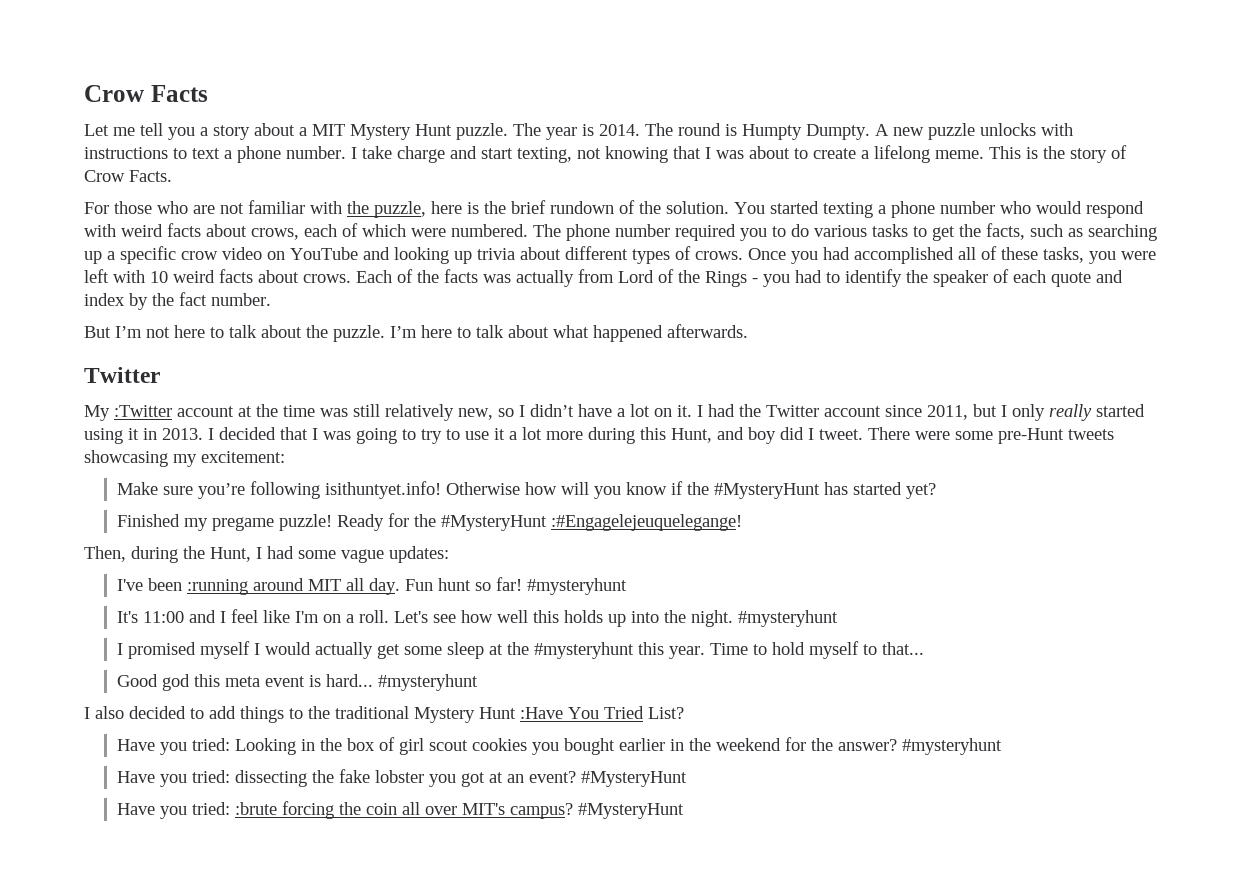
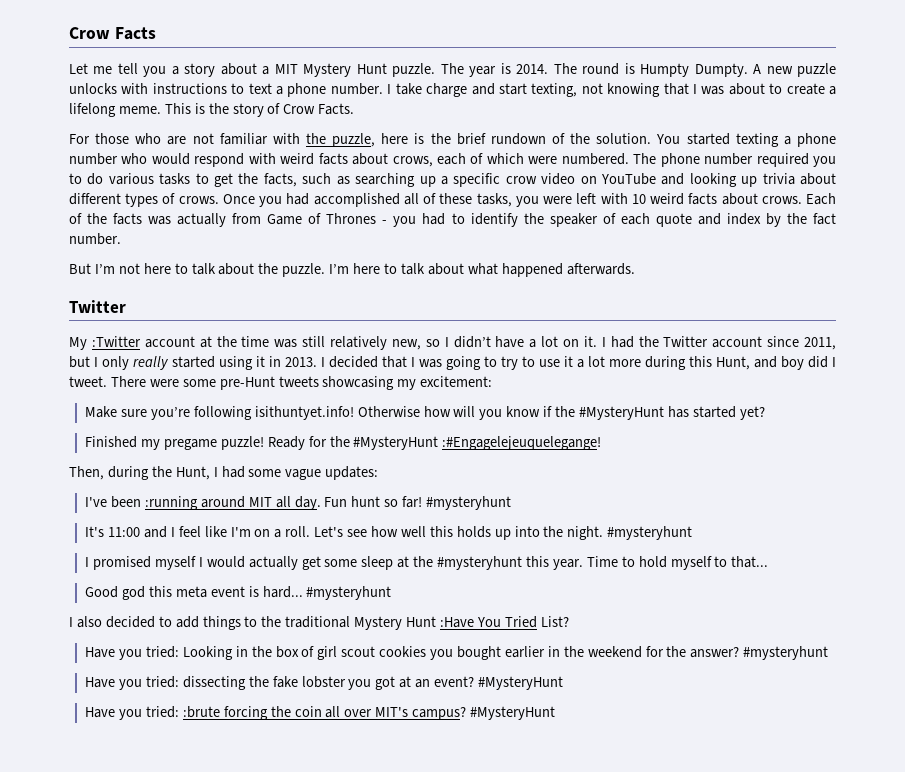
[618,269,747,287] Lord of the Rings -> [267,213,377,225] Game of Thrones

